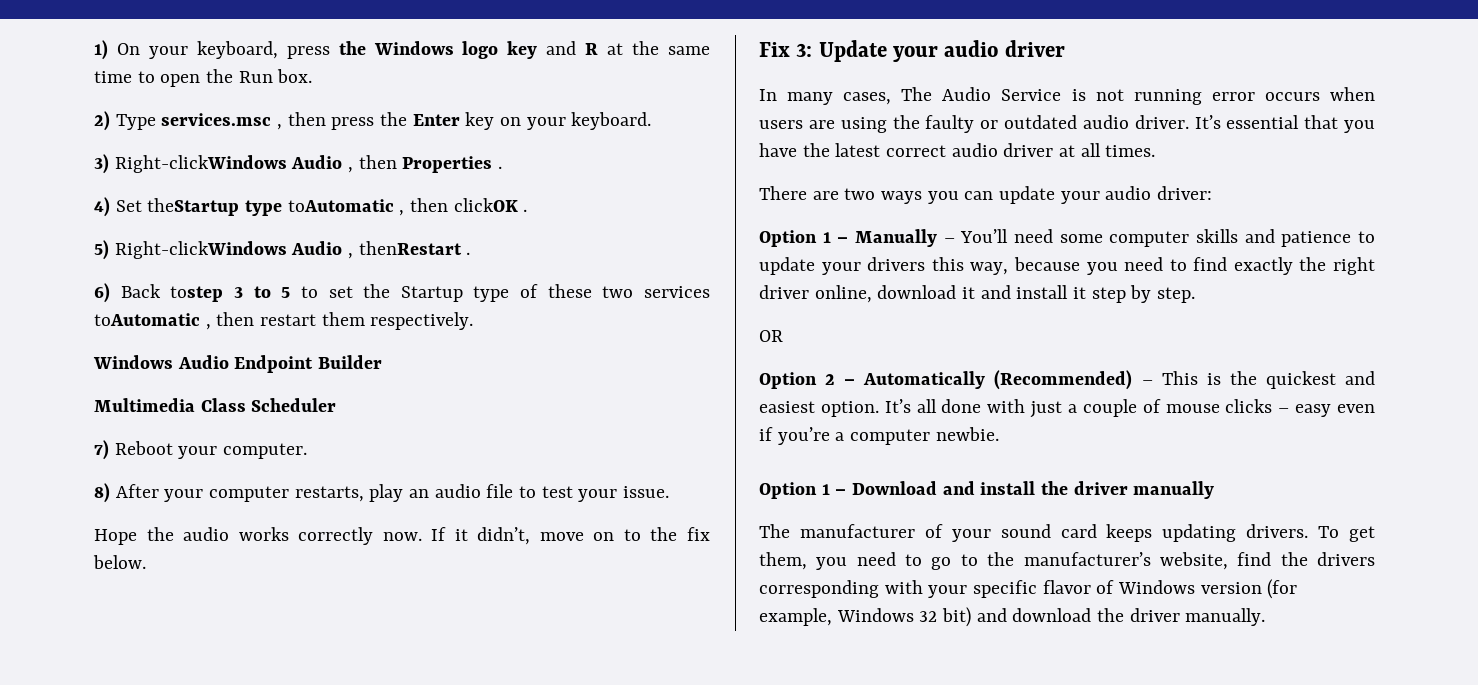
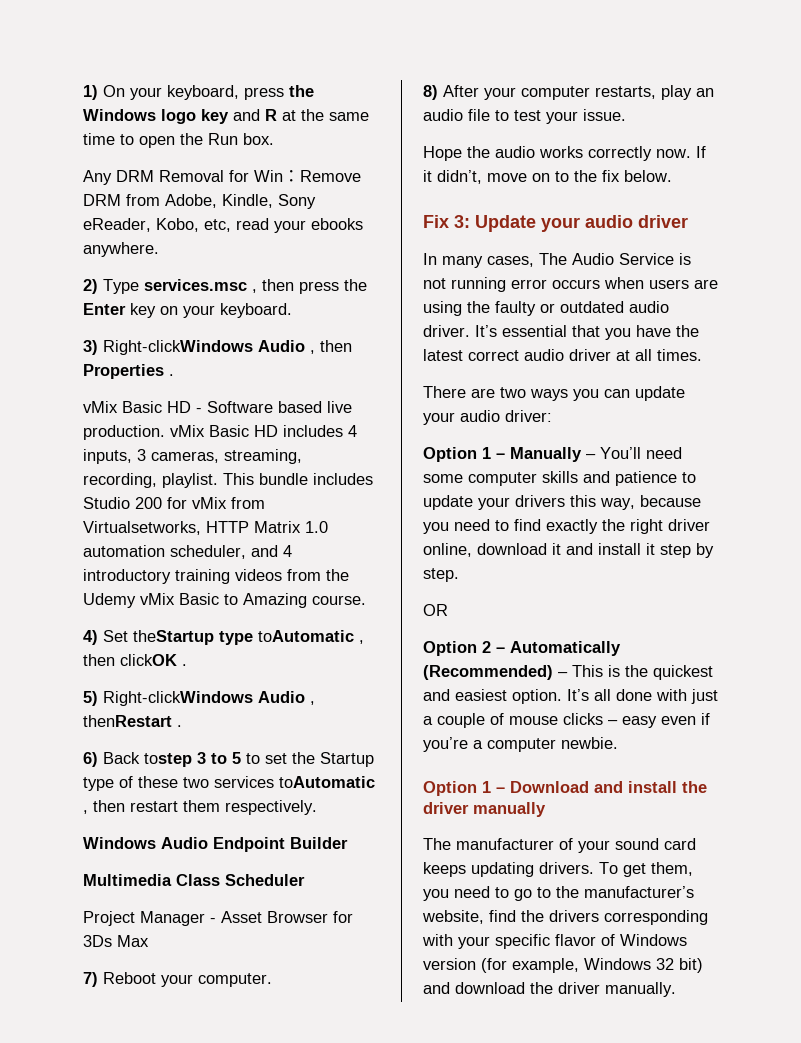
(313, 76) none -> [83,170,361,185] [83,194,316,209] [83,218,363,233] [83,242,159,257] // Any DRM Removal for Win：Remove DRM from Adobe, Kindle, Sony eReader, Kobo, etc, read your ebooks anywhere.
(503, 167) none -> [83,401,352,413] [83,425,357,440] [83,449,302,464] [83,473,373,488] [83,497,265,509] [83,521,328,535] [83,545,292,559] [83,569,349,584] [83,593,366,608] // vMix Basic HD - Software based live production. vMix Basic HD includes 4 inputs, 3 cameras, streaming, recording, playlist. This bundle includes Studio 200 for vMix from Virtualsetworks, HTTP Matrix 1.0 automation scheduler, and 4 introductory training videos from the Udemy vMix Basic to Amazing course.
(337, 405) none -> [83,911,353,926] [83,935,149,947] // Project Manager - Asset Browser for 3Ds Max

